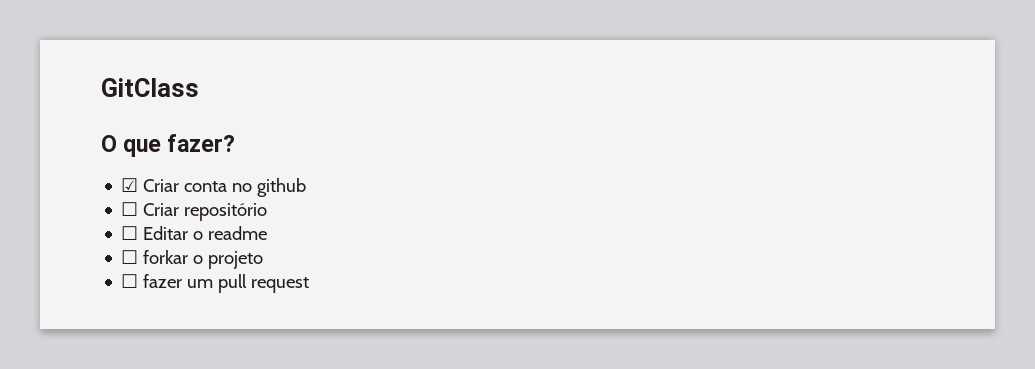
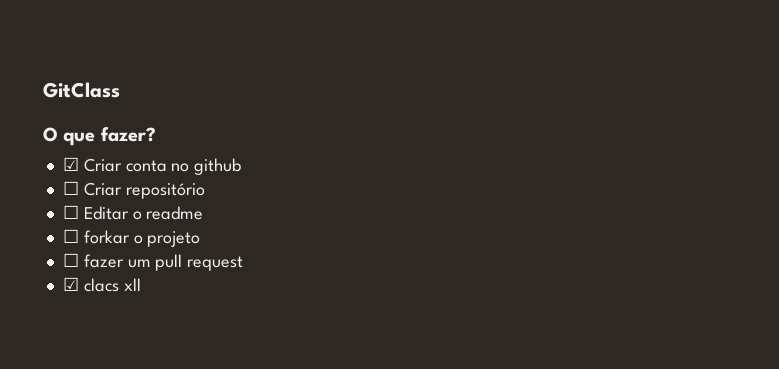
(310, 285) none -> [62,277,141,292] // ☑ clacs xll

